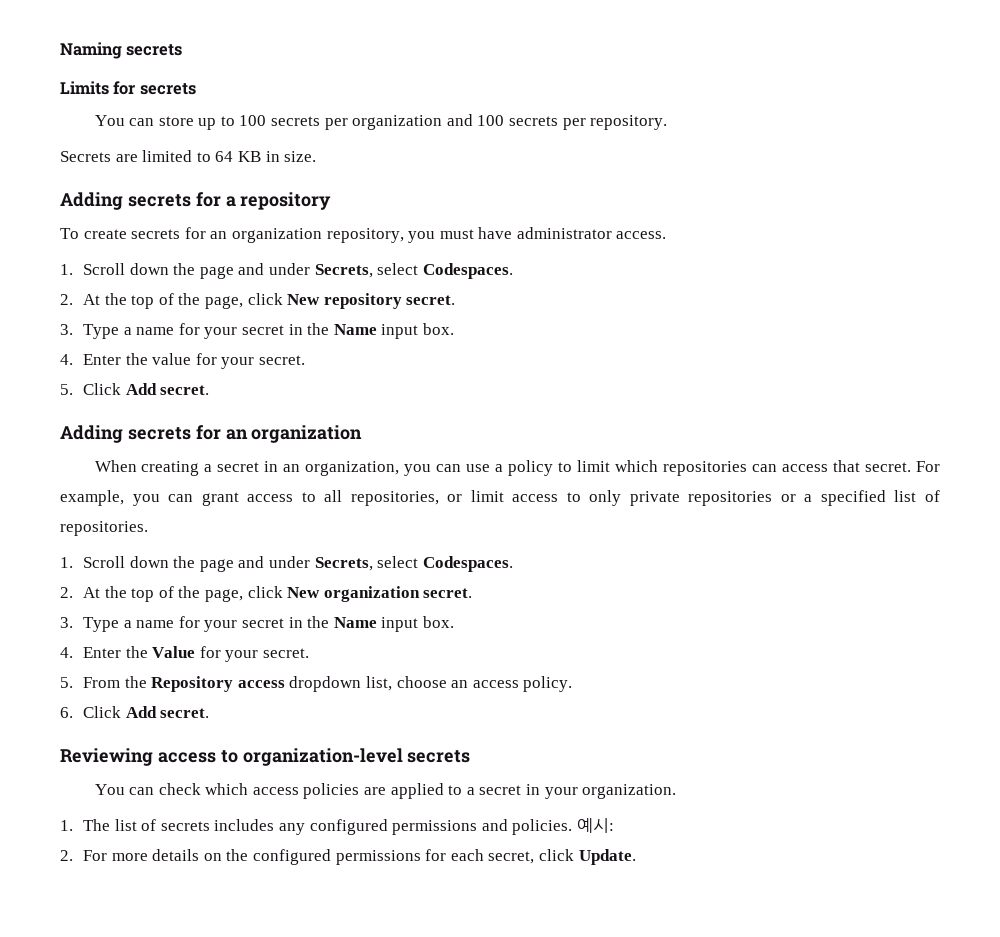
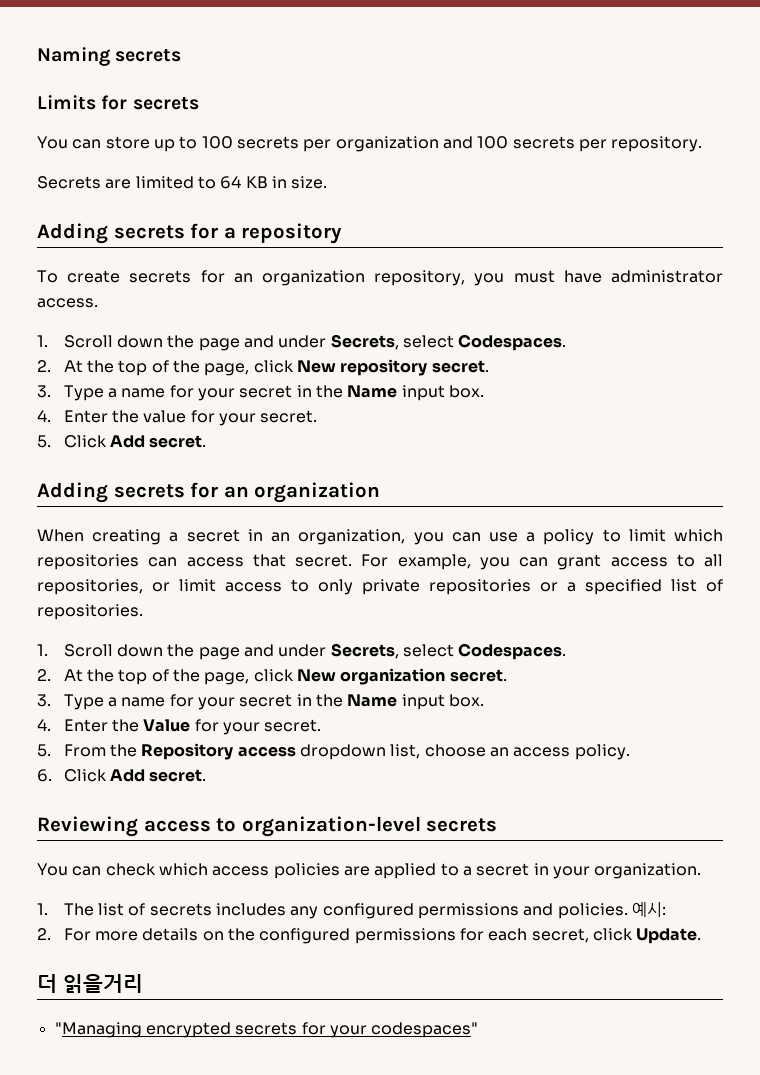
(636, 857) none -> [37,974,143,994] [54,1022,479,1038] // 더 읽을거리 // "Managing encrypted secrets for your codespaces"

